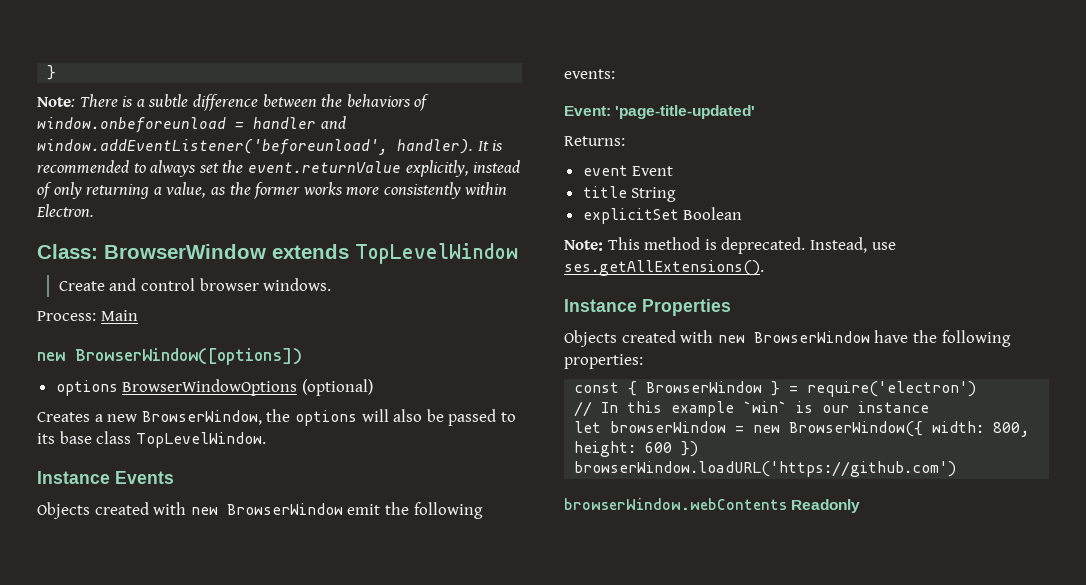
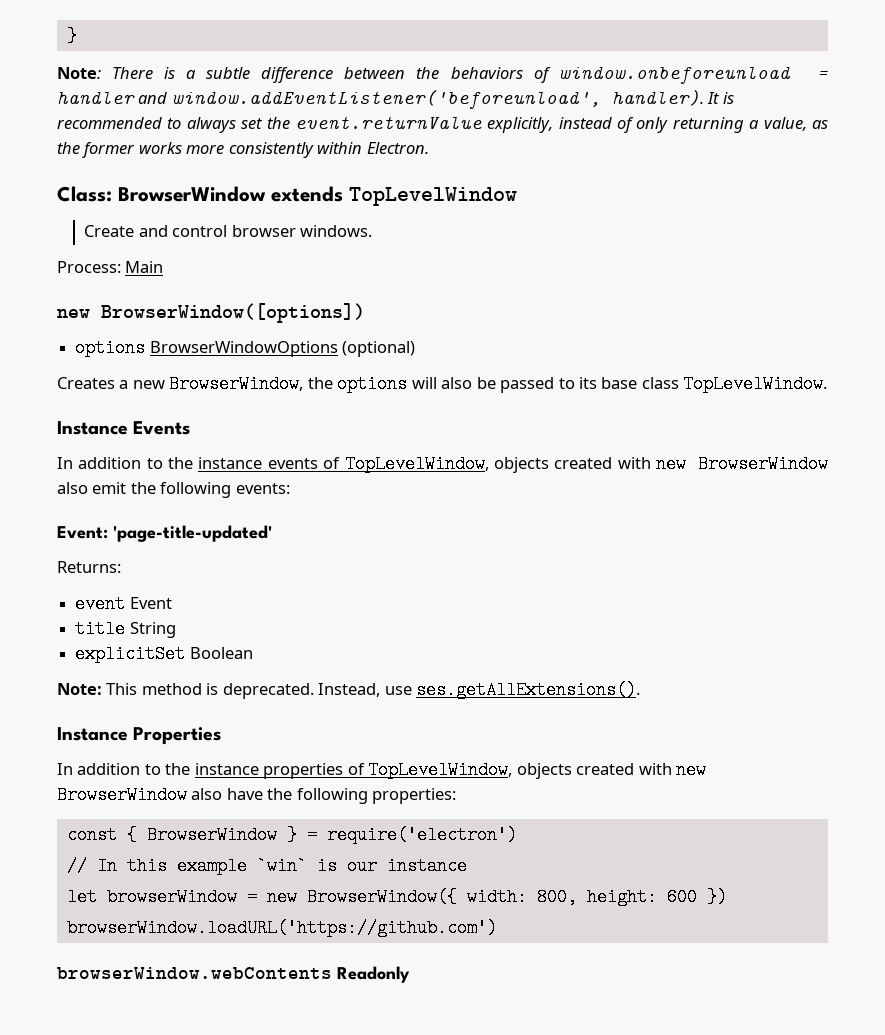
[37,502,343,519] Objects created with new BrowserWindow -> [57,455,828,473] [57,482,88,494] In addition to the instance events of TopLevelWindow, objects created with new BrowserWindow also
[564,330,870,347] Objects created with new BrowserWindow -> [57,761,707,779] [57,786,223,804] In addition to the instance properties of TopLevelWindow, objects created with new BrowserWindow also

